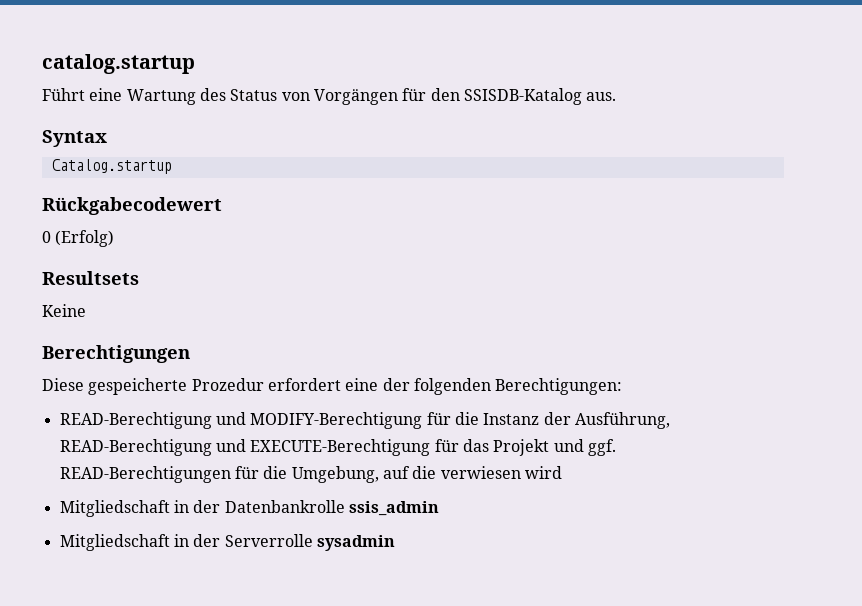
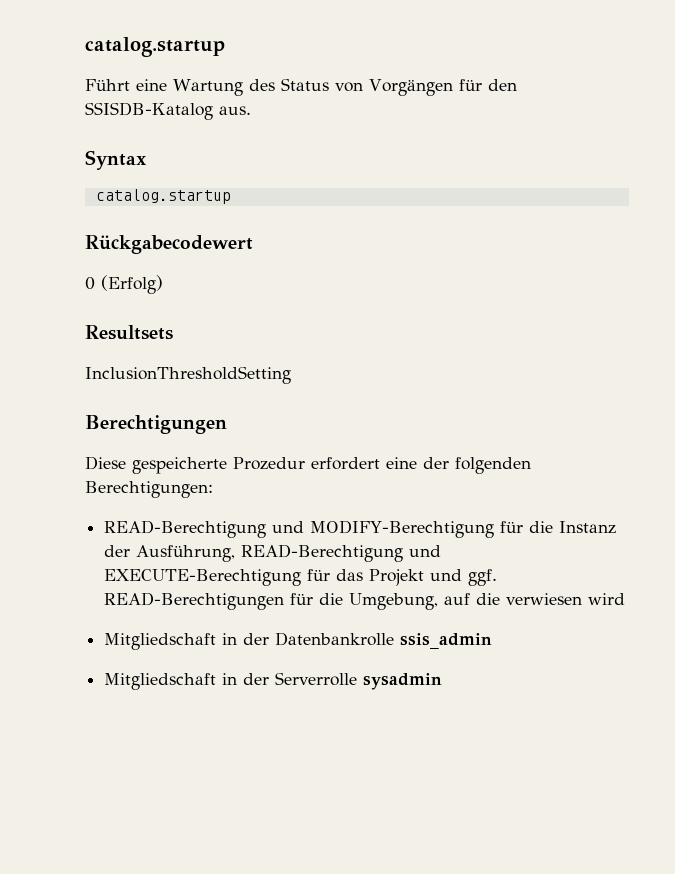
[51,159,172,174] Catalog.startup -> [95,189,231,204] catalog.startup
[42,304,86,317] Keine -> [85,366,291,384] InclusionThresholdSetting

